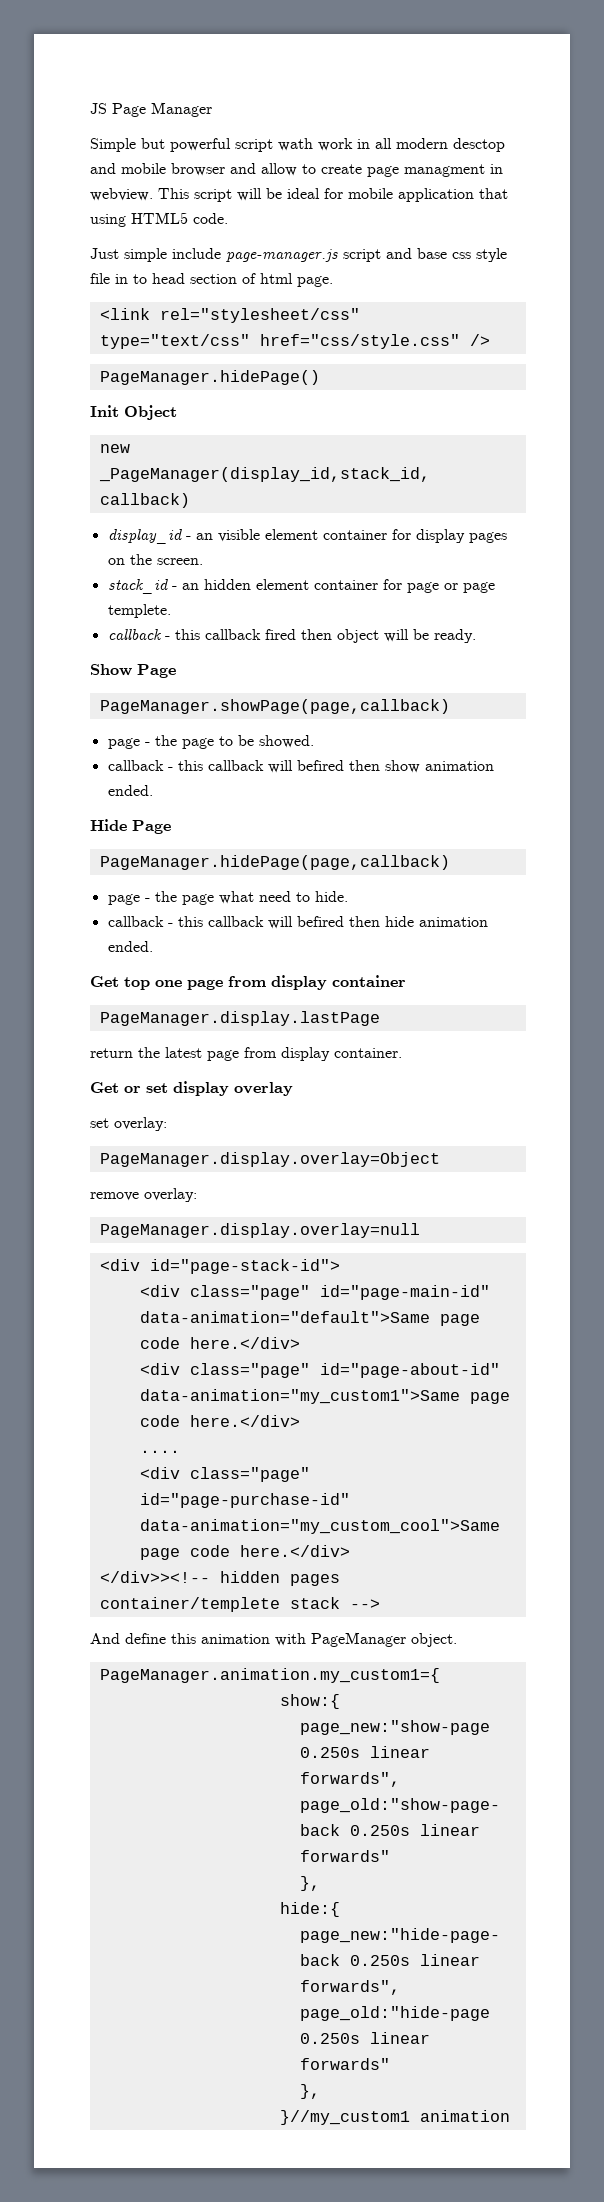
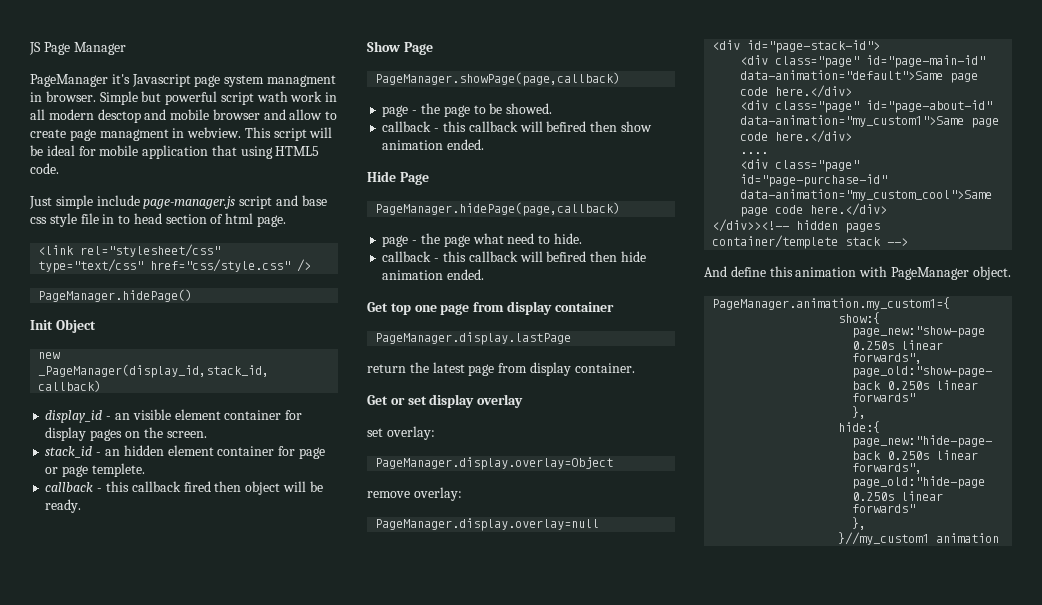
(212, 109) none -> [30,74,336,87] [30,91,96,102] PageManager it's Javascript page system managment in browser.

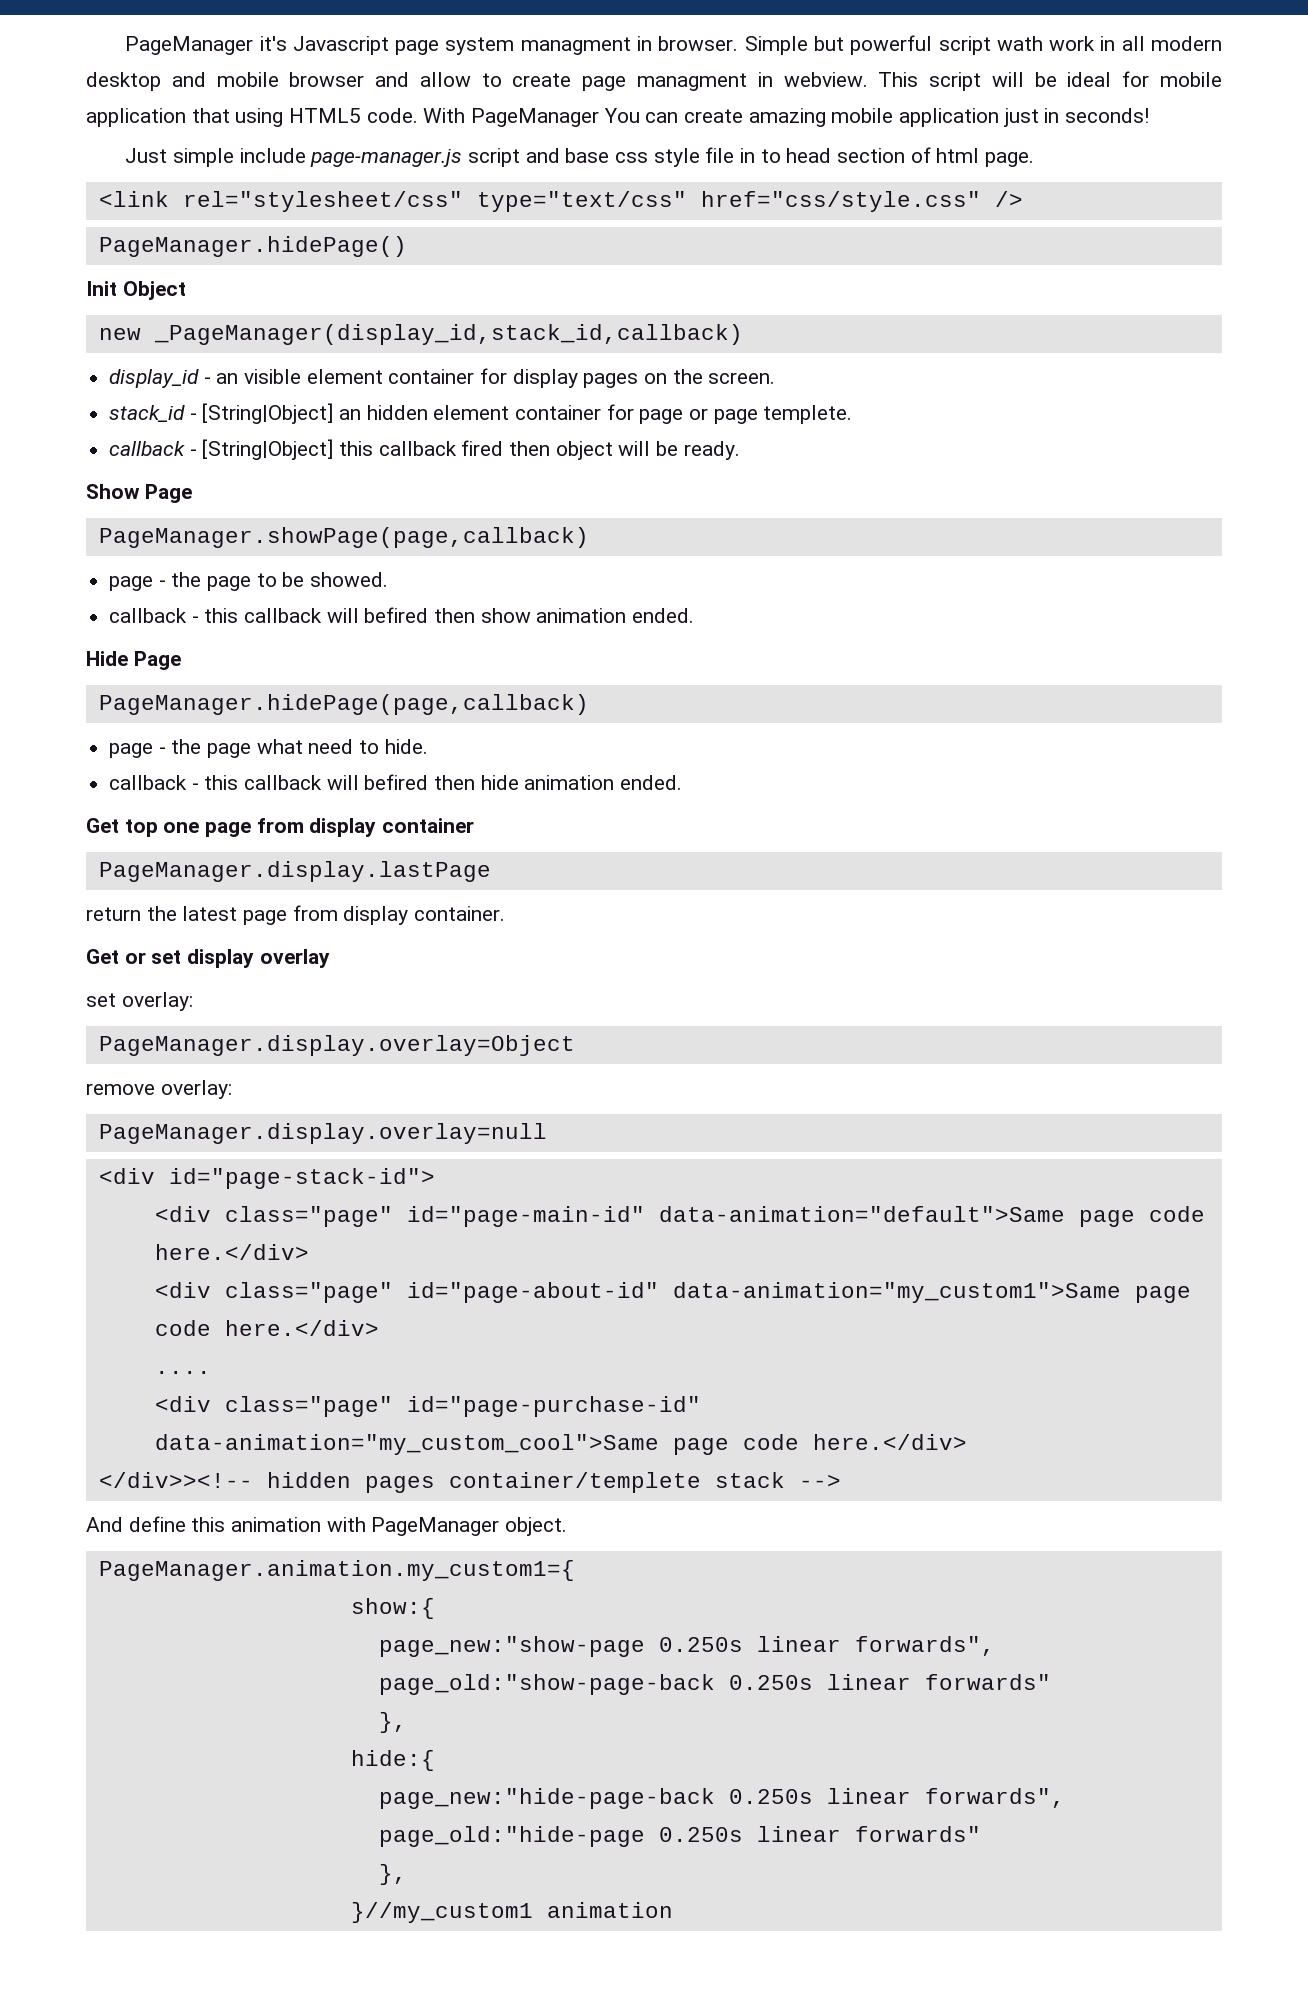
[29,42,126,55] JS Page Manager // -> (125, 45) none
[97,109,141,123] desctop -> [86,72,161,91] desktop
(59, 168) none -> [423,108,1150,127] With PageManager You can create amazing mobile application just in seconds!
(102, 454) none -> [202,403,334,424] [String|Object]
(103, 490) none -> [202,439,334,460] [String|Object]

